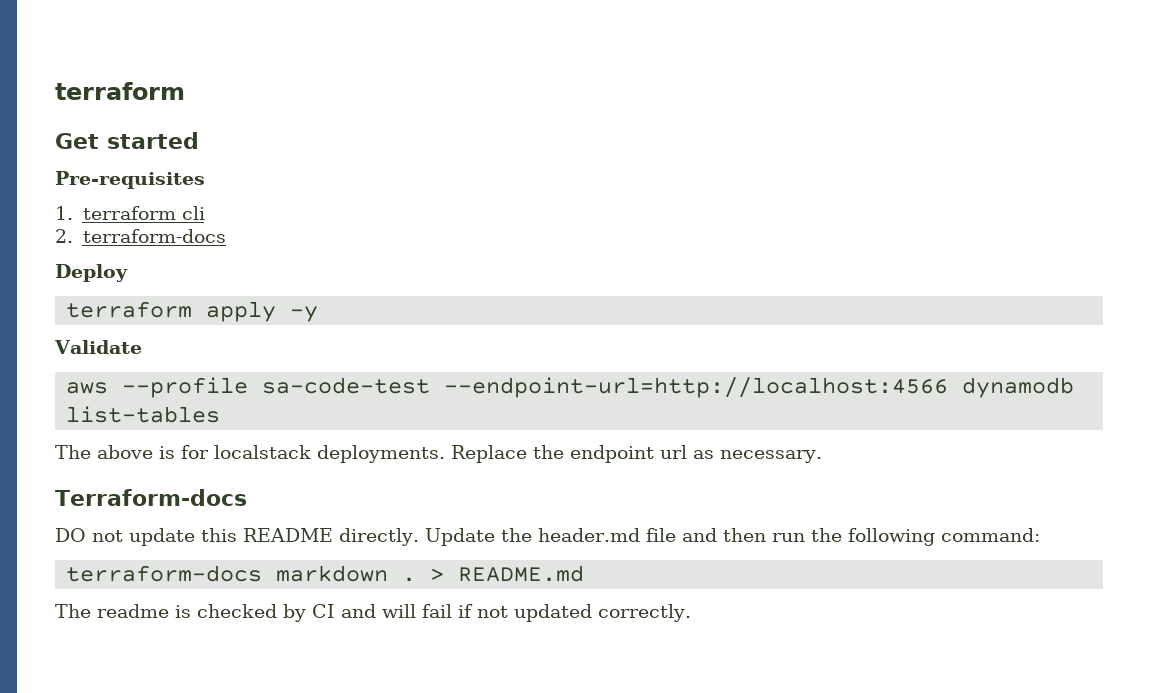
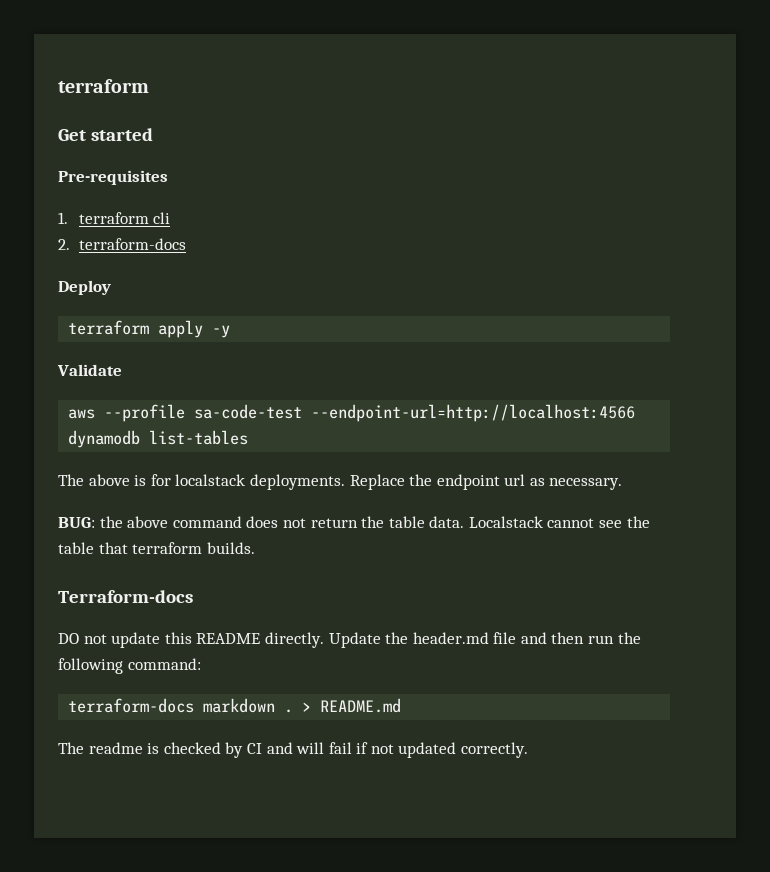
(822, 456) none -> [58,516,650,528] [58,542,255,554] // BUG: the above command does not return the table data. Localstack cannot see the table that terraform builds.

